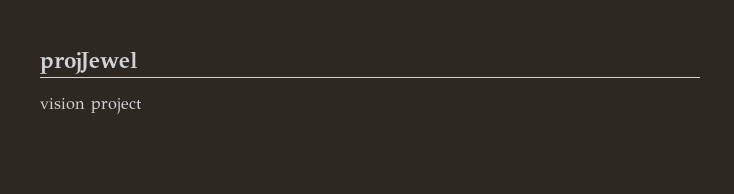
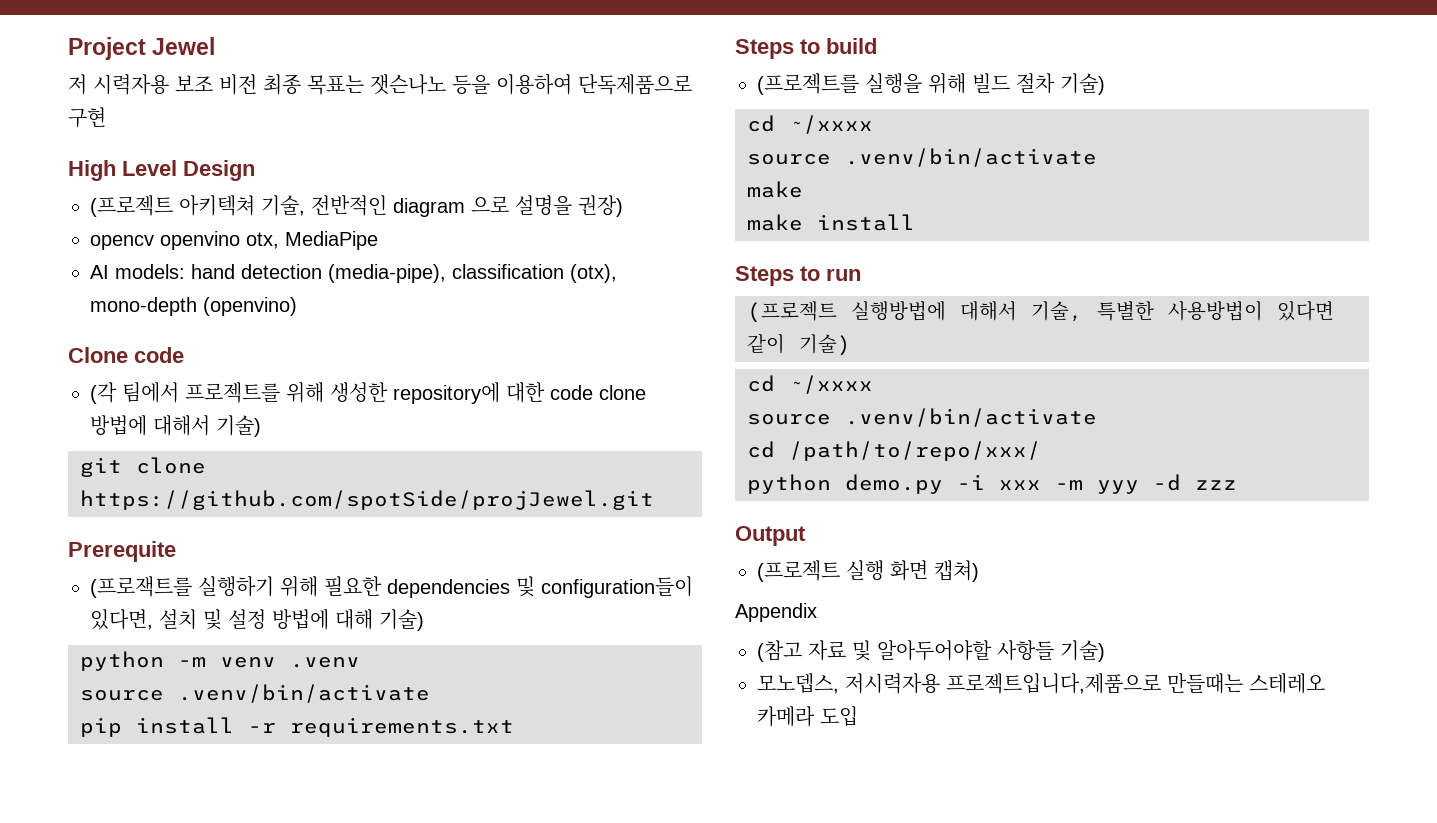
[40,52,138,74] [40,98,142,114] projJewel // vision project -> [68,37,216,60] [68,74,692,95] [68,107,106,128] [68,160,255,181] [90,195,623,217] [90,231,378,250] [90,264,617,283] [90,297,297,316] [68,347,184,363] [90,382,646,404] [90,415,261,437] [80,457,206,477] [80,490,654,510] [68,541,176,562] [90,576,693,598] [90,609,424,631] [80,651,360,671] [80,684,430,703] [80,717,514,737] [735,38,877,59] [757,73,1105,95] [747,115,873,134] [747,148,1097,167] [747,181,803,198] [747,214,915,231] [735,266,861,286] [747,301,1334,323] [747,334,851,356] [747,375,873,394] [747,408,1097,427] [747,441,1041,461] [747,474,1237,494] [735,526,806,546] [757,560,979,582] [735,603,817,622] [757,640,1105,662] [757,673,1325,694] [757,706,858,727] Project Jewel // 저 시력자용 보조 비전 최종 목표는 잿슨나노 등을 이용하여 단독제품으로 구현 // High Level Design // (프로젝트 아키텍쳐 기술, 전반적인 diagram 으로 설명을 권장) // opencv openvino otx, MediaPipe // AI models: hand detection (media-pipe), classification (otx), mono-depth (openvino) // Clone code // (각 팀에서 프로젝트를 위해 생성한 repository에 대한 code clone 방법에 대해서 기술) // git clone https://github.com/spotSide/projJewel.git // Prerequite // (프로잭트를 실행하기 위해 필요한 dependencies 및 configuration들이 있다면, 설치 및 설정 방법에 대해 기술) // python -m venv .venv // source .venv/bin/activate // pip install -r requirements.txt // Steps to build // (프로젝트를 실행을 위해 빌드 절차 기술) // cd ~/xxxx // source .venv/bin/activate // make // make install // Steps to run // (프로젝트 실행방법에 대해서 기술, 특별한 사용방법이 있다면 같이 기술) // cd ~/xxxx // source .venv/bin/activate // cd /path/to/repo/xxx/ // python demo.py -i xxx -m yyy -d zzz // Output // (프로젝트 실행 화면 캡쳐) // Appendix // (참고 자료 및 알아두어야할 사항들 기술) // 모노뎁스, 저시력자용 프로젝트입니다,제품으로 만들때는 스테레오 카메라 도입

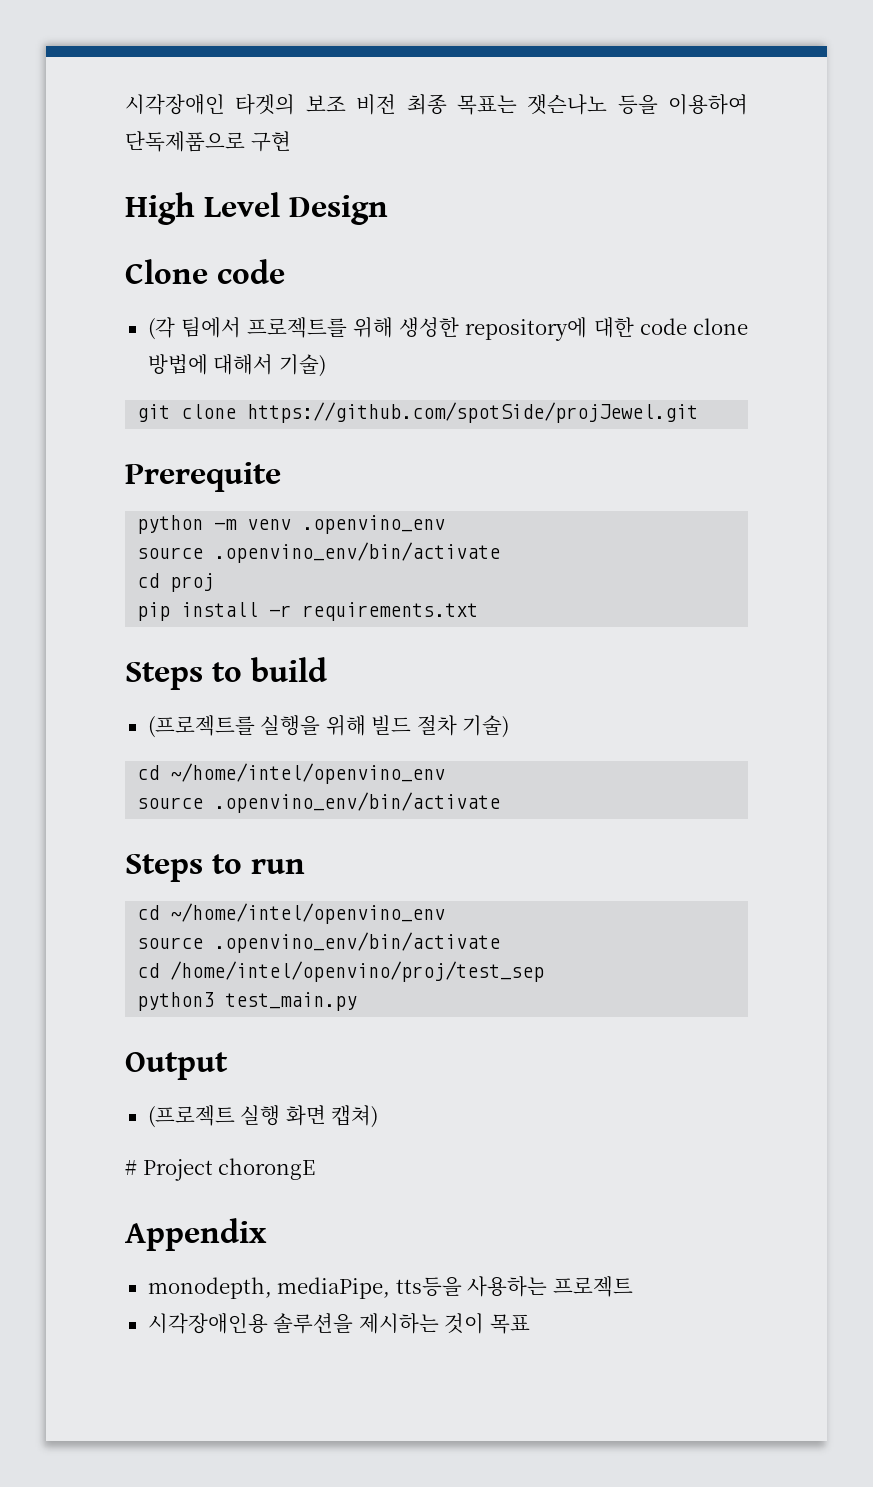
[68,37,216,60] [68,74,169,95] Project Jewel // 저 시력자용 -> [125,94,296,115] 시각장애인 타겟의
[90,195,623,217] [90,231,378,250] [90,264,617,283] [90,297,297,316] // (프로젝트 아키텍쳐 기술, 전반적인 diagram 으로 설명을 권장) // opencv openvino otx, MediaPipe // AI models: hand detection (media-pipe), classification (otx), mono-depth (openvino) -> (388, 210) none
[90,576,693,598] [90,609,424,631] // (프로잭트를 실행하기 위해 필요한 dependencies 및 configuration들이 있다면, 설치 및 설정 방법에 대해 기술) -> (281, 477) none
[290,657,360,668] [80,684,430,703] .venv // source .venv/bin/activate -> [302,515,446,534] [137,542,501,563] [137,573,215,592] .openvino_env // source .openvino_env/bin/activate // cd proj
[789,115,873,134] [747,148,1097,167] [747,181,803,198] [747,214,915,231] ~/xxxx // source .venv/bin/activate // make // make install -> [170,763,446,784] [137,792,501,813] ~/home/intel/openvino_env // source .openvino_env/bin/activate
[747,301,1334,323] [747,334,851,356] [747,375,873,394] [747,408,1097,427] [747,441,1041,461] [747,474,1237,494] (프로젝트 실행방법에 대해서 기술, 특별한 사용방법이 있다면 같이 기술) // cd ~/xxxx // source .venv/bin/activate // cd /path/to/repo/xxx/ // python demo.py -i xxx -m yyy -d zzz -> [137,903,446,924] [137,932,501,953] [137,961,545,982] [137,992,358,1011] cd ~/home/intel/openvino_env // source .openvino_env/bin/activate // cd /home/intel/openvino/proj/test_sep // python3 test_main.py
[735,603,817,622] [757,640,1105,662] [757,673,1325,694] [757,706,858,727] Appendix // (참고 자료 및 알아두어야할 사항들 기술) // 모노뎁스, 저시력자용 프로젝트입니다,제품으로 만들때는 스테레오 카메라 도입 -> [125,1158,316,1181] [125,1218,267,1251] [147,1276,633,1299] [147,1313,530,1334] # Project chorongE // Appendix // monodepth, mediaPipe, tts등을 사용하는 프로젝트 // 시각장애인용 솔루션을 제시하는 것이 목표

